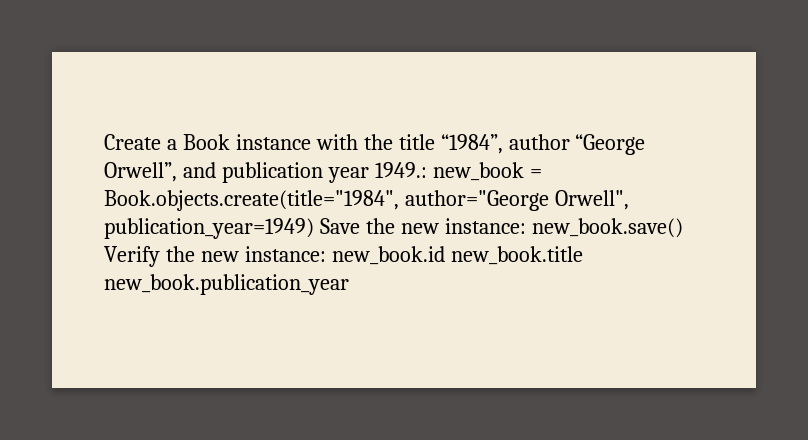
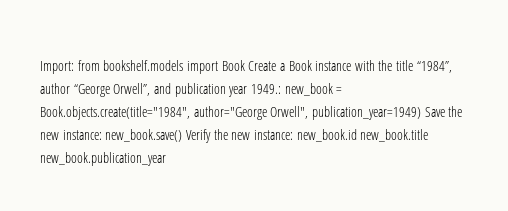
(104, 142) none -> [40,60,245,74] Import: from bookshelf.models import Book

